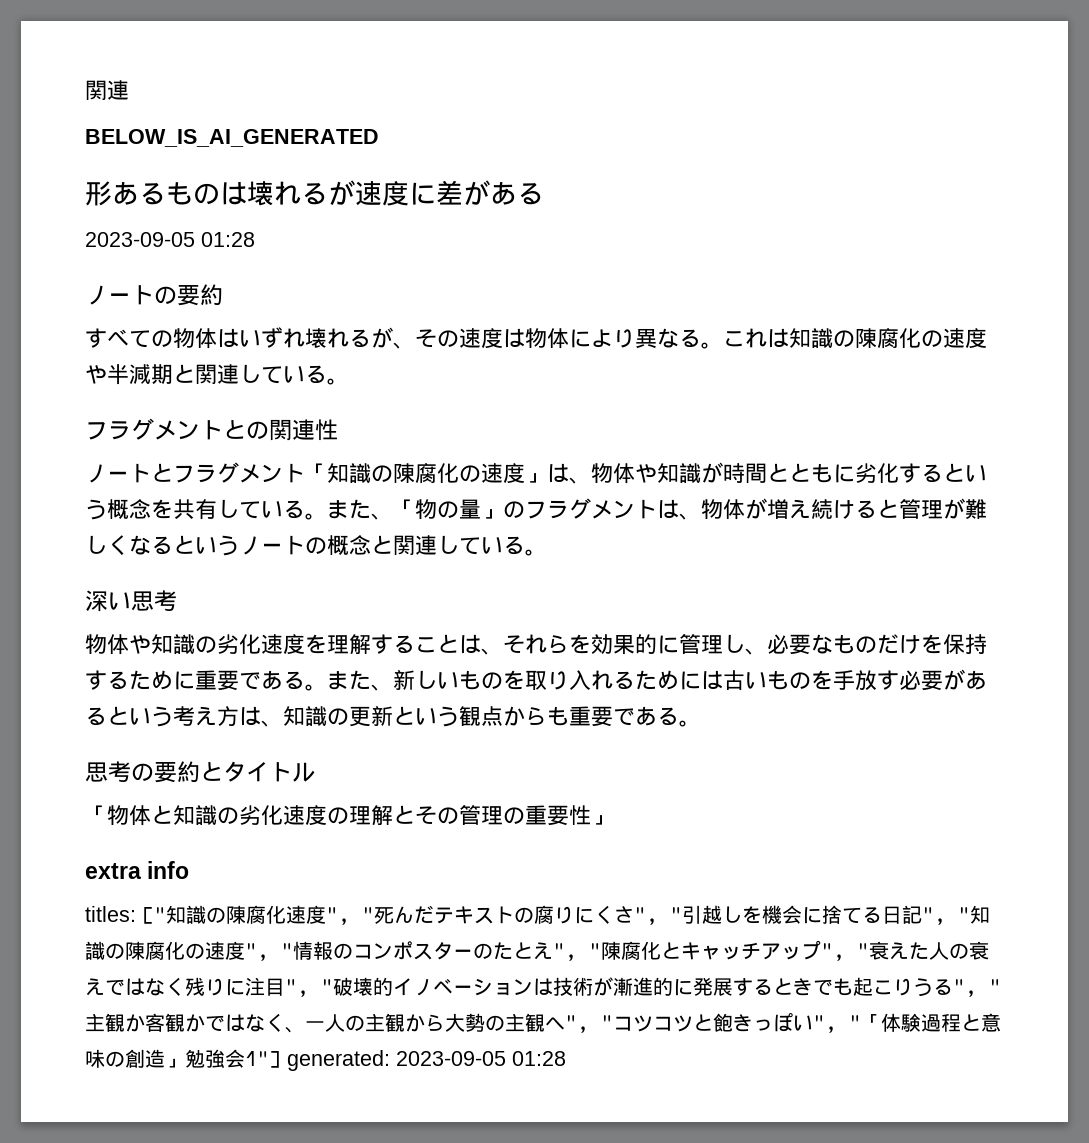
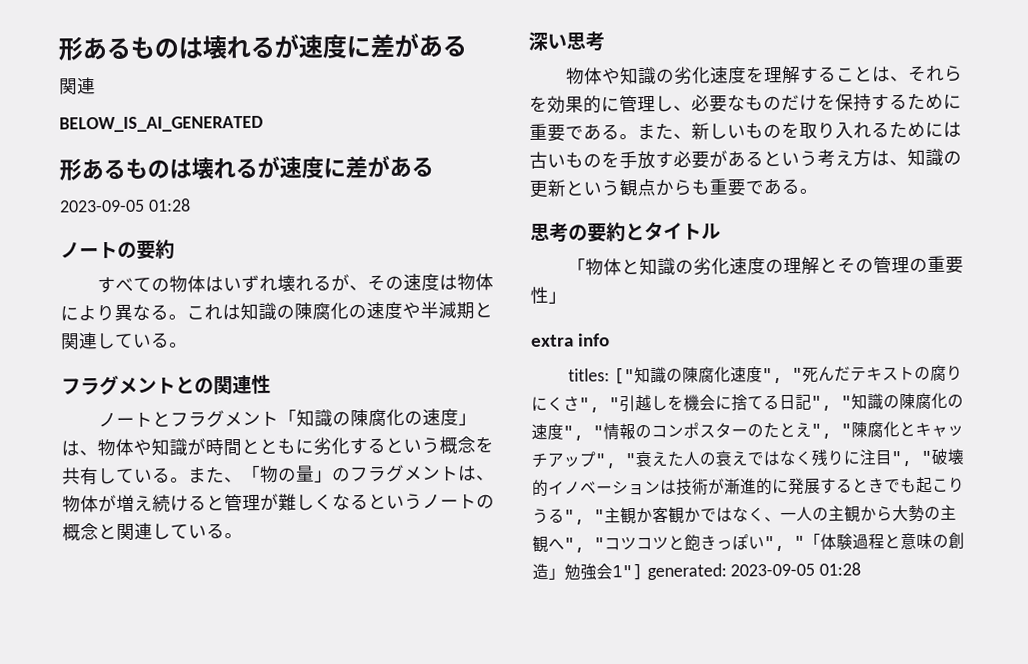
(85, 90) none -> [58,32,467,61] 形あるものは壊れるが速度に差がある //

